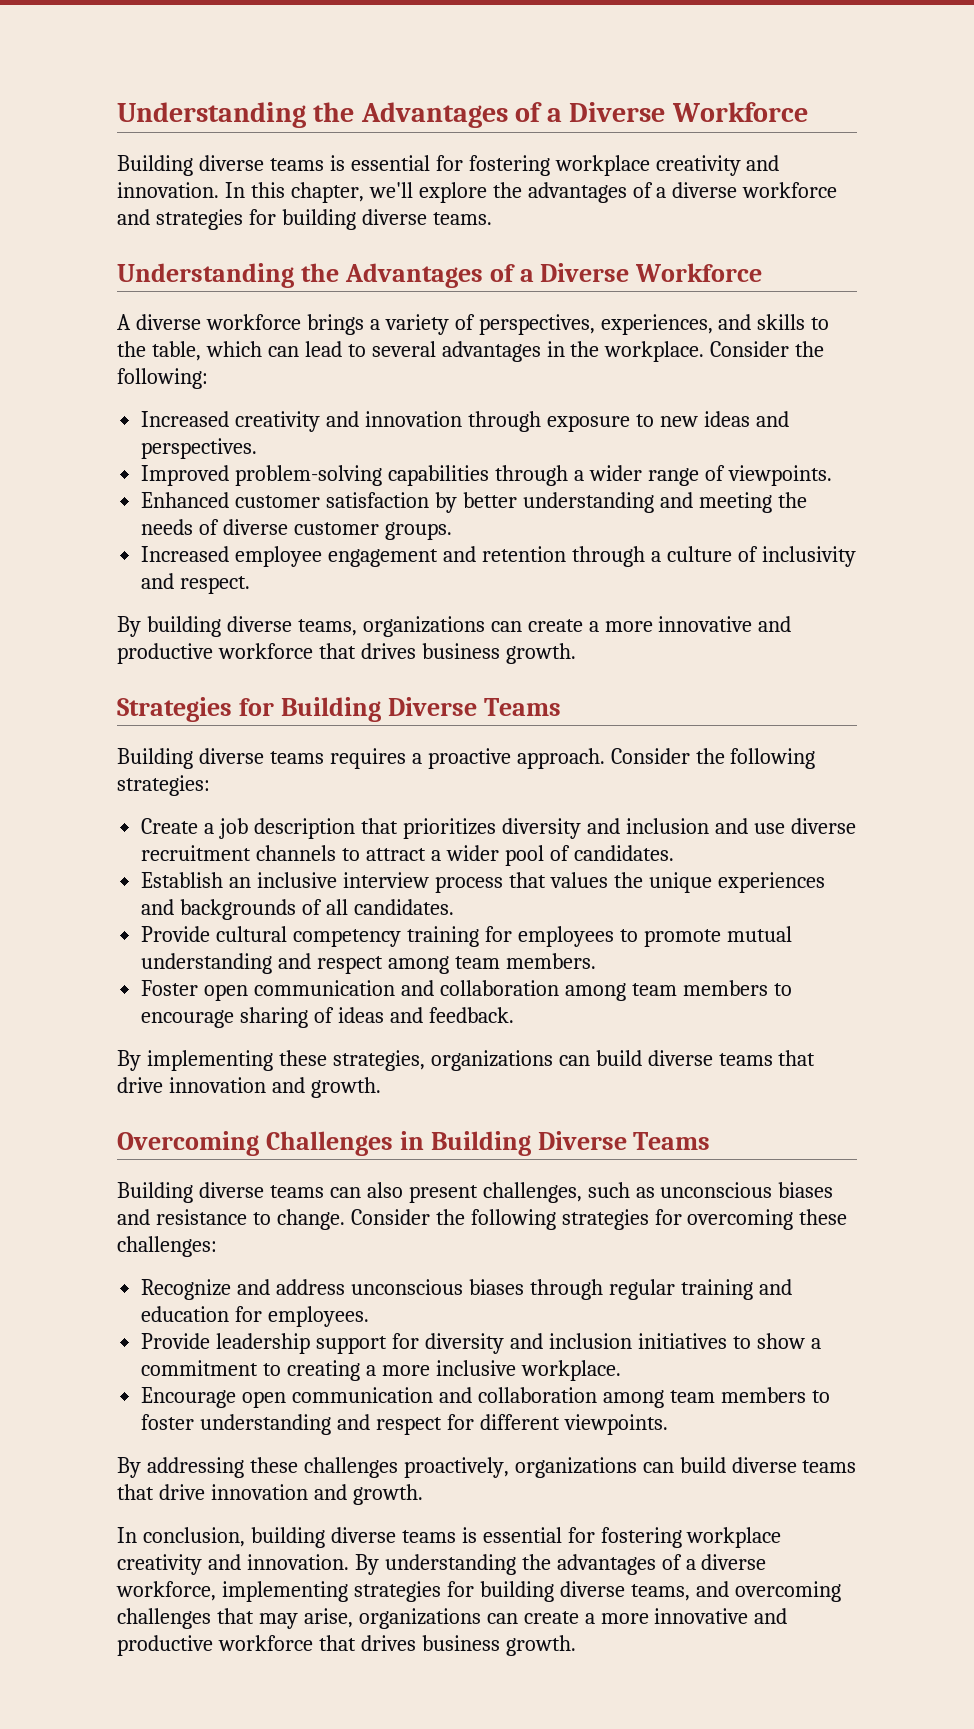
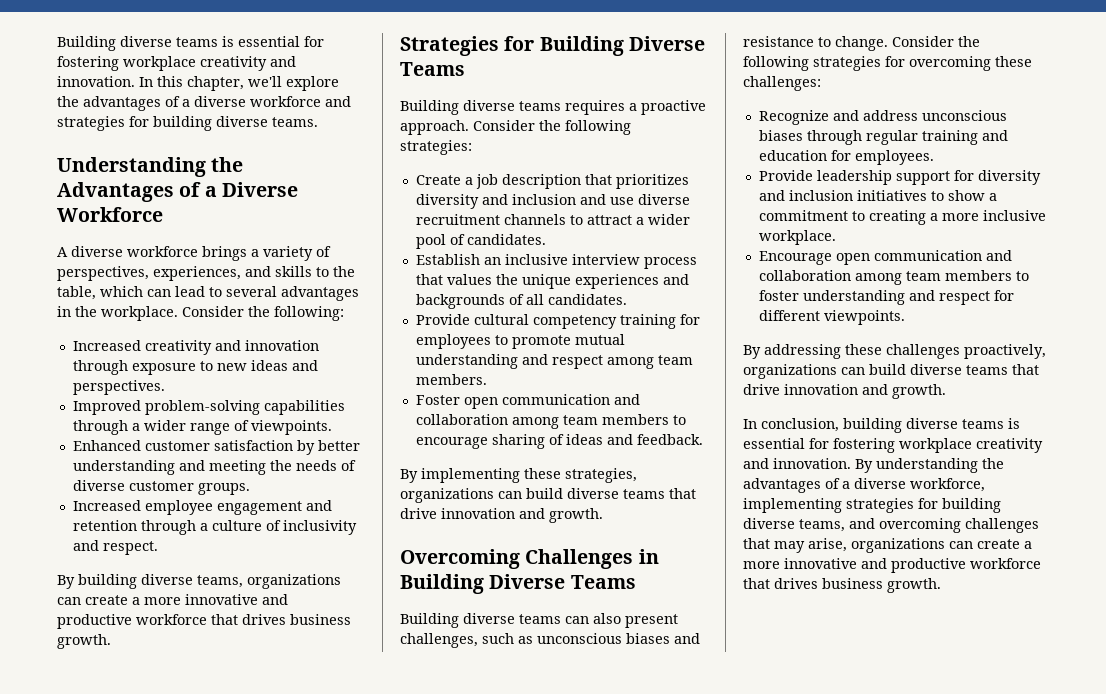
[117,102,808,128] Understanding the Advantages of a Diverse Workforce // -> (57, 43) none

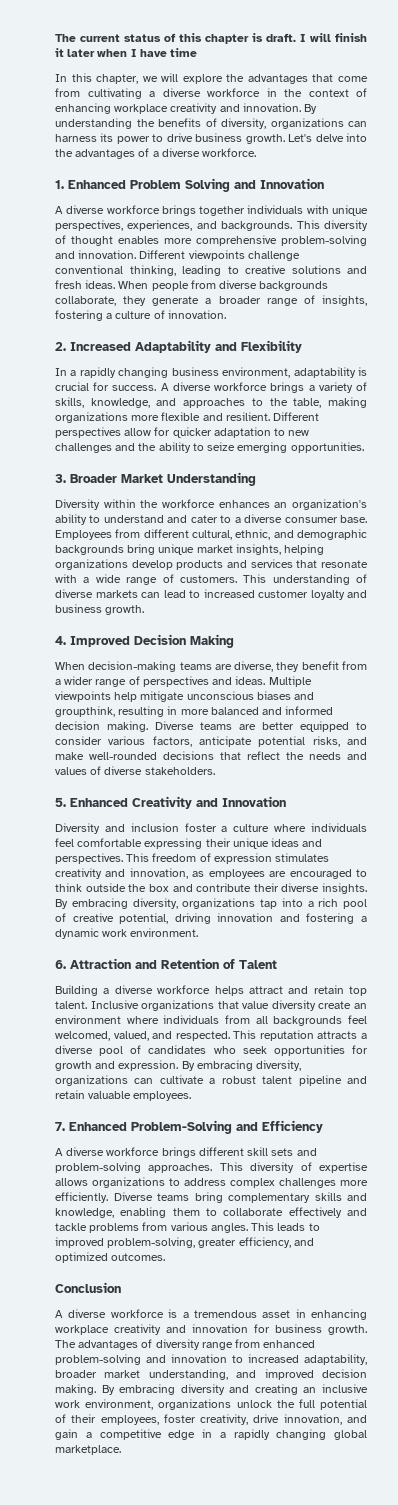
[57,36,324,51] [57,56,296,71] [57,76,339,91] [57,96,351,111] [57,116,318,131] [57,157,244,177] [57,182,298,202] [57,207,163,222] Building diverse teams is essential for fostering workplace creativity and innovation. In this chapter, we'll explore the advantages of a diverse workforce and strategies for building diverse teams. // Understanding the Advantages of a Diverse Workforce // -> [55,33,367,44] [55,48,198,57] [55,73,368,84] [55,88,367,99] [55,103,318,114] [55,118,367,129] [55,133,367,144] [55,148,257,159] [55,178,324,192] [55,205,368,216] [55,220,368,231] [55,235,367,246] [55,250,300,261] [55,265,367,276] [55,280,329,291] [55,295,367,306] [55,310,226,321] [55,340,302,353] [55,367,367,378] [55,382,157,391] The current status of this chapter is draft. I will finish it later when I have time // In this chapter, we will explore the advantages that come from cultivating a diverse workforce in the context of enhancing workplace creativity and innovation. By understanding the benefits of diversity, organizations can harness its power to drive business growth. Let's delve into the advantages of a diverse workforce. // 1. Enhanced Problem Solving and Innovation // A diverse workforce brings together individuals with unique perspectives, experiences, and backgrounds. This diversity of thought enables more comprehensive problem-solving and innovation. Different viewpoints challenge conventional thinking, leading to creative solutions and fresh ideas. When people from diverse backgrounds collaborate, they generate a broader range of insights, fostering a culture of innovation. // 2. Increased Adaptability and Flexibility // In a rapidly changing business environment, adaptability is crucial for success.
[57,266,355,281] [57,286,359,301] [57,306,344,321] [72,340,319,355] [72,360,318,375] [72,380,165,395] [72,400,345,415] [72,420,332,435] [72,440,360,455] [72,460,356,475] [72,480,250,495] [72,500,332,515] [72,520,357,535] [72,540,158,555] [57,574,341,589] [57,594,288,605] [57,614,351,629] [57,634,111,649] [400,36,705,56] [400,62,465,76] [400,100,706,115] [400,120,631,135] [400,140,472,155] [415,174,689,189] [415,194,690,209] [415,214,690,225] [415,234,546,249] [415,254,697,269] [415,274,689,289] [415,294,627,309] [415,314,700,329] [415,334,625,349] [415,354,693,369] [415,374,487,385] [415,394,640,409] [415,414,686,429] [415,434,703,449] [400,468,637,483] [400,488,696,503] [400,508,603,523] [400,549,659,569] [400,574,636,594] [400,613,678,628] [400,633,700,648] [743,36,980,51] [743,56,1032,71] [743,76,821,91] [758,110,1007,125] [758,130,1008,145] [758,150,934,165] [758,170,1041,185] [758,190,997,201] [758,210,1046,225] [758,230,836,245] [758,250,1012,265] [758,270,1029,285] [758,290,1014,305] [758,310,905,325] [743,344,1046,359] [743,364,1039,379] [743,384,946,399] [743,418,1020,433] [743,438,1043,453] [743,458,1004,473] [743,478,985,493] [743,498,1001,513] [743,518,1039,533] [743,538,1032,553] [743,558,1041,573] [743,578,941,593] perspectives, experiences, and skills to the table, which can lead to several advantages in the workplace. Consider the following: // Increased creativity and innovation through exposure to new ideas and perspectives. // Improved problem-solving capabilities through a wider range of viewpoints. // Enhanced customer satisfaction by better understanding and meeting the needs of diverse customer groups. // Increased employee engagement and retention through a culture of inclusivity and respect. // By building diverse teams, organizations can create a more innovative and productive workforce that drives business growth. // Strategies for Building Diverse Teams // Building diverse teams requires a proactive approach. Consider the following strategies: // Create a job description that prioritizes diversity and inclusion and use diverse recruitment channels to attract a wider pool of candidates. // Establish an inclusive interview process that values the unique experiences and backgrounds of all candidates. // Provide cultural competency training for employees to promote mutual understanding and respect among team members. // Foster open communication and collaboration among team members to encourage sharing of ideas and feedback. // By implementing these strategies, organizations can build diverse teams that drive innovation and growth. // Overcoming Challenges in Building Diverse Teams // Building diverse teams can also present challenges, such as unconscious biases and resistance to change. Consider the following strategies for overcoming these challenges: // Recognize and address unconscious biases through regular training and education for employees. // Provide leadership support for diversity and inclusion initiatives to show a commitment to creating a more inclusive workplace. // Encourage open communication and collaboration among team members to foster understanding and respect for different viewpoints. // By addressing these challenges proactively, organizations can build diverse teams that drive innovation and growth. // In conclusion, building diverse teams is essential for fostering workplace creativity and innovation. By understanding the advantages of a diverse workforce, implementing strategies for building diverse teams, and overcoming challenges that may arise, organizations can create a more innovative and productive workforce that drives business growth. -> [55,397,368,408] [55,412,320,423] [55,427,310,438] [55,442,364,453] [55,472,256,486] [55,499,367,510] [55,514,367,525] [55,529,368,540] [55,544,325,555] [55,559,368,570] [55,574,367,585] [55,589,367,600] [55,604,145,615] [55,634,234,648] [55,661,367,672] [55,676,312,687] [55,691,315,702] [55,706,334,717] [55,721,367,732] [55,736,367,747] [55,751,367,760] [55,766,215,775] [55,796,286,809] [55,823,367,834] [55,838,323,849] [55,853,330,864] [55,868,367,879] [55,883,367,894] [55,898,367,909] [55,913,367,924] [55,928,199,939] [55,958,277,969] [55,985,367,996] [55,1000,367,1011] [55,1015,367,1026] [55,1030,367,1041] [55,1045,368,1056] [55,1060,302,1071] [55,1075,367,1086] [55,1090,192,1101] [55,1120,323,1134] [55,1147,317,1158] [55,1162,368,1173] [55,1177,368,1188] [55,1192,367,1203] [55,1207,367,1218] [55,1222,320,1233] [55,1237,314,1248] [55,1252,166,1263] [55,1282,121,1293] [55,1309,367,1320] [55,1324,367,1335] [55,1339,316,1350] [55,1354,367,1365] [55,1369,367,1380] [55,1384,368,1395] [55,1399,367,1410] [55,1414,367,1425] [55,1429,367,1440] [55,1445,121,1455] skills, knowledge, and approaches to the table, making organizations more flexible and resilient. Different perspectives allow for quicker adaptation to new challenges and the ability to seize emerging opportunities. // 3. Broader Market Understanding // Diversity within the workforce enhances an organization's ability to understand and cater to a diverse consumer base. Employees from different cultural, ethnic, and demographic backgrounds bring unique market insights, helping organizations develop products and services that resonate with a wide range of customers. This understanding of diverse markets can lead to increased customer loyalty and business growth. // 4. Improved Decision Making // When decision-making teams are diverse, they benefit from a wider range of perspectives and ideas. Multiple viewpoints help mitigate unconscious biases and groupthink, resulting in more balanced and informed decision making. Diverse teams are better equipped to consider various factors, anticipate potential risks, and make well-rounded decisions that reflect the needs and values of diverse stakeholders. // 5. Enhanced Creativity and Innovation // Diversity and inclusion foster a culture where individuals feel comfortable expressing their unique ideas and perspectives. This freedom of expression stimulates creativity and innovation, as employees are encouraged to think outside the box and contribute their diverse insights. By embracing diversity, organizations tap into a rich pool of creative potential, driving innovation and fostering a dynamic work environment. // 6. Attraction and Retention of Talent // Building a diverse workforce helps attract and retain top talent. Inclusive organizations that value diversity create an environment where individuals from all backgrounds feel welcomed, valued, and respected. This reputation attracts a diverse pool of candidates who seek opportunities for growth and expression. By embracing diversity, organizations can cultivate a robust talent pipeline and retain valuable employees. // 7. Enhanced Problem-Solving and Efficiency // A diverse workforce brings different skill sets and problem-solving approaches. This diversity of expertise allows organizations to address complex challenges more efficiently. Diverse teams bring complementary skills and knowledge, enabling them to collaborate effectively and tackle problems from various angles. This leads to improved problem-solving, greater efficiency, and optimized outcomes. // Conclusion // A diverse workforce is a tremendous asset in enhancing workplace creativity and innovation for business growth. The advantages of diversity range from enhanced problem-solving and innovation to increased adaptability, broader market understanding, and improved decision making. By embracing diversity and creating an inclusive work environment, organizations unlock the full potential of their employees, foster creativity, drive innovation, and gain a competitive edge in a rapidly changing global marketplace.

